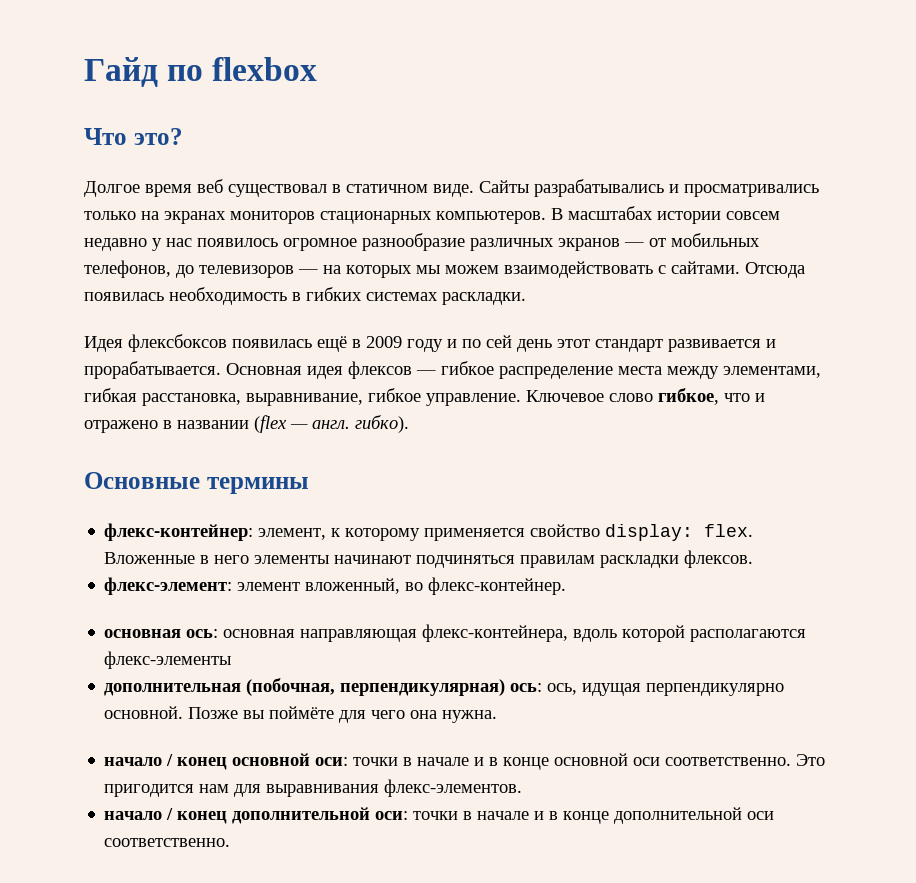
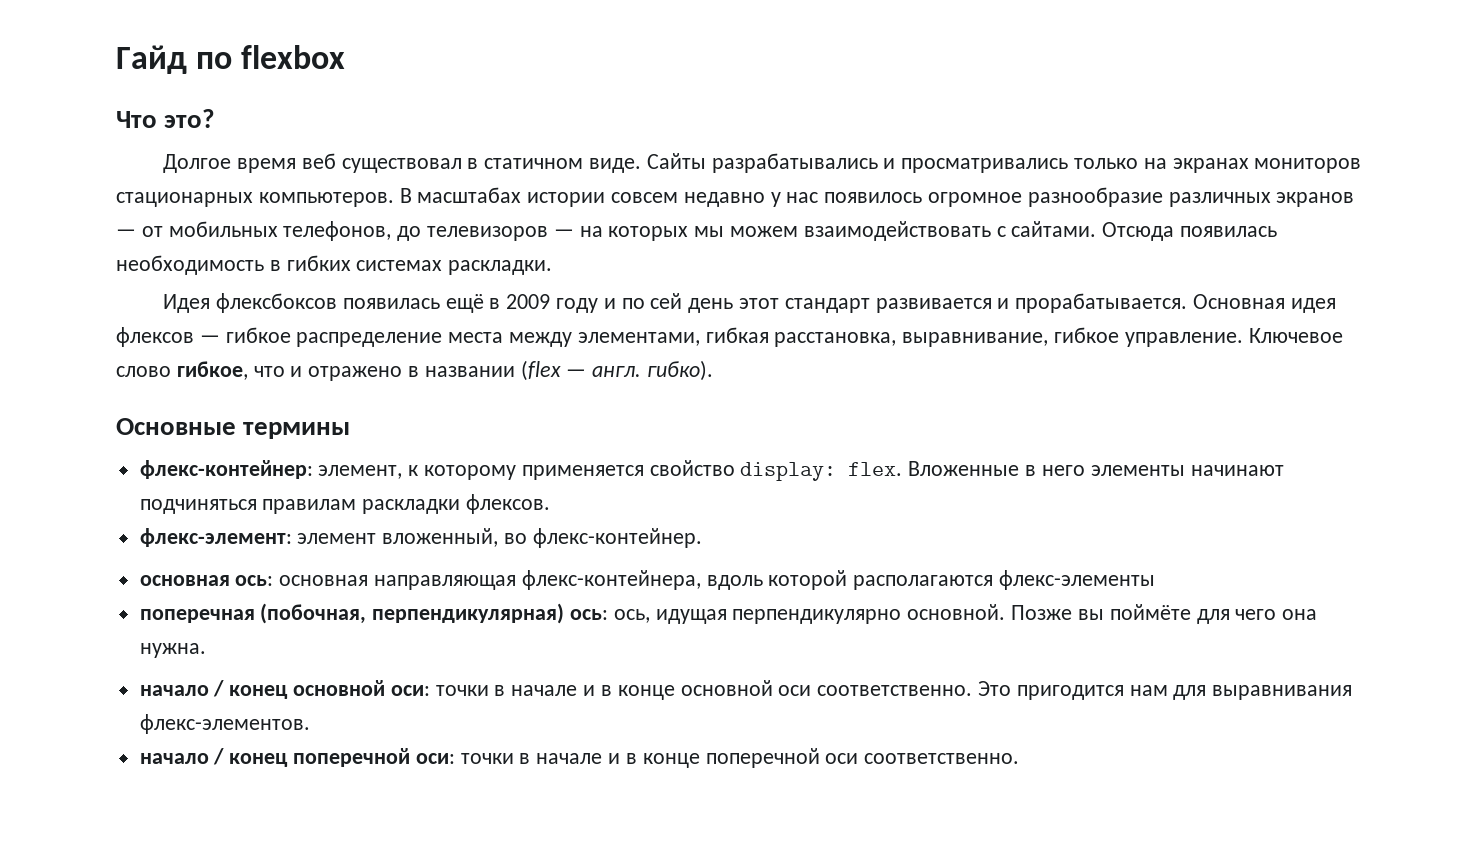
[104,683,242,696] дополнительная -> [139,609,255,623] поперечная
[232,807,743,824] дополнительной оси: точки в начале и в конце дополнительной -> [293,748,820,768] поперечной оси: точки в начале и в конце поперечной

